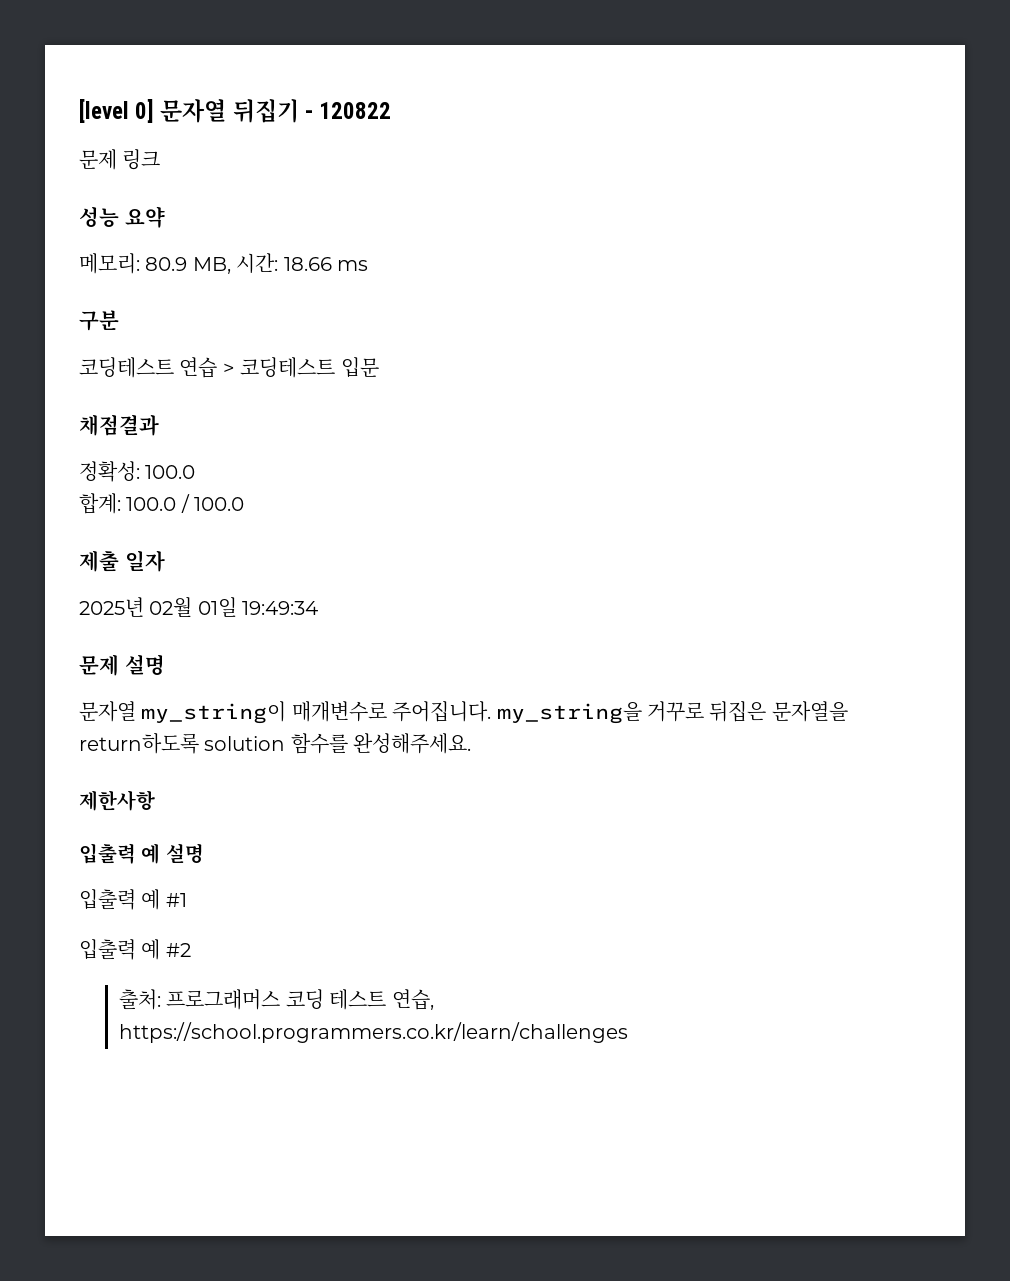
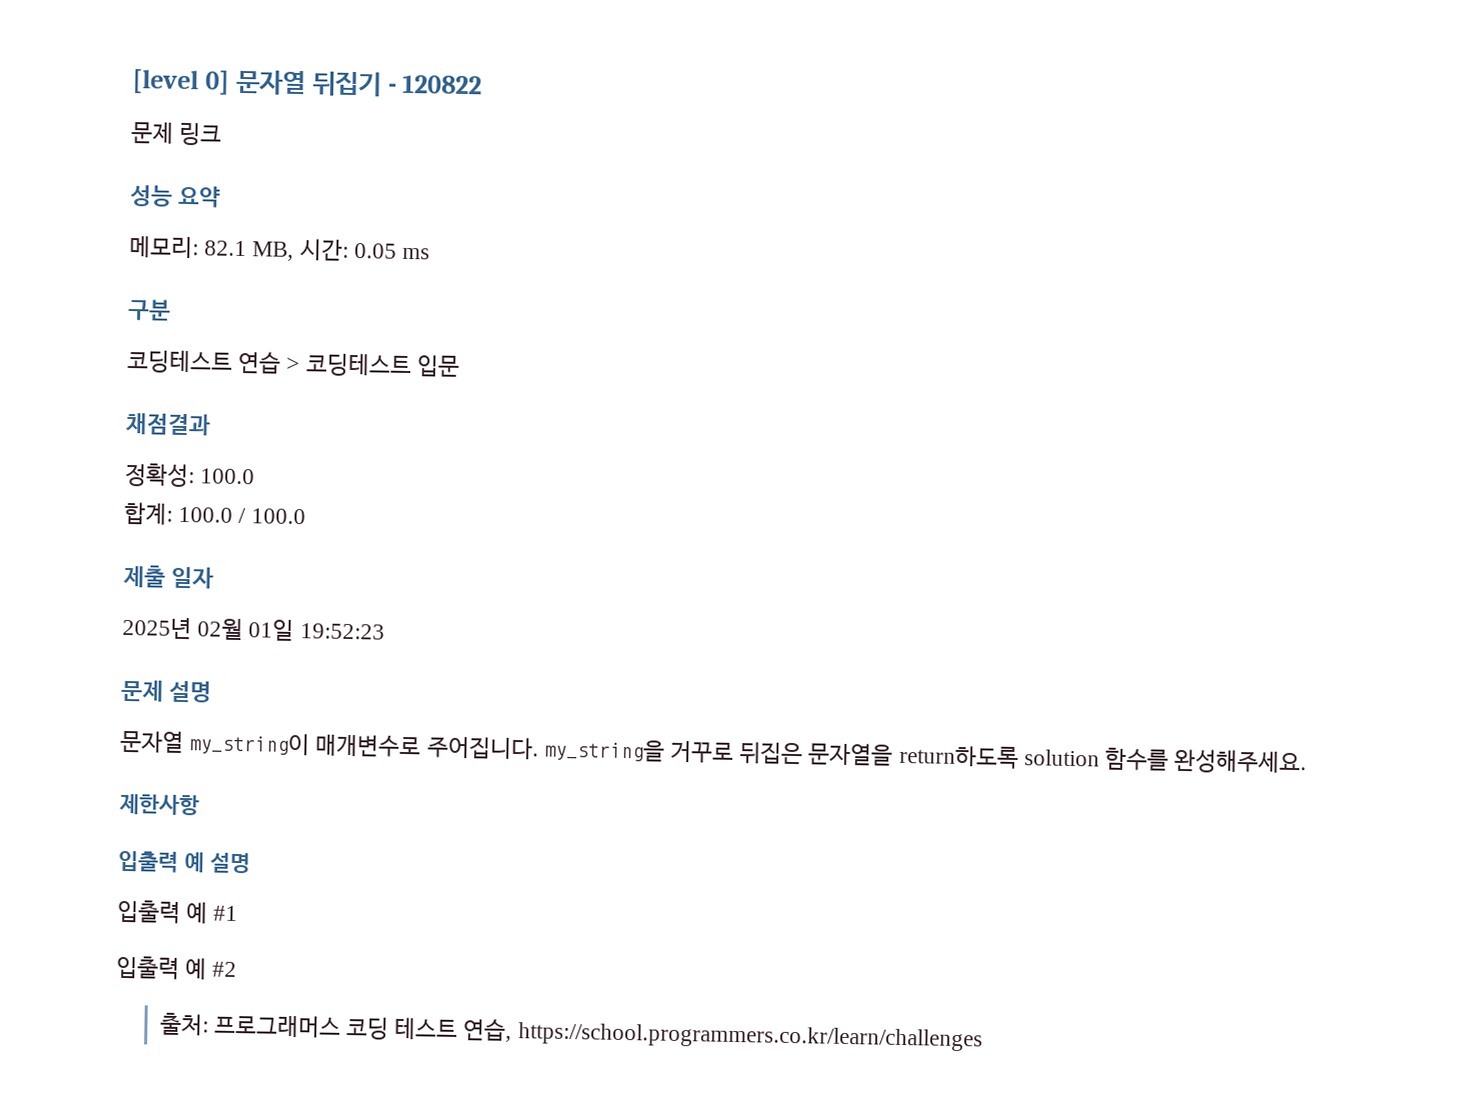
[145,257,188,271] 80.9 -> [204,240,248,257] 82.1
[283,257,332,271] 18.66 -> [353,243,397,259] 0.05
[242,601,319,615] 19:49:34 -> [299,623,385,640] 19:52:23

